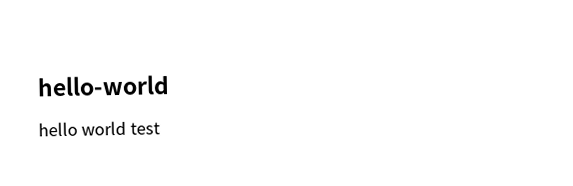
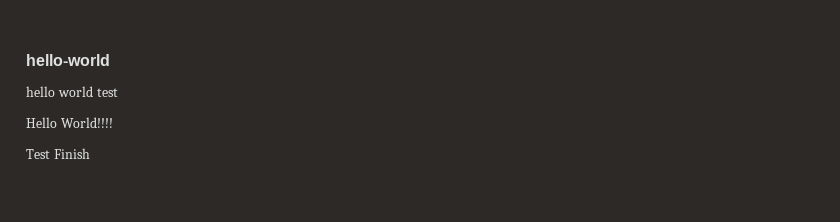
(160, 128) none -> [26,117,113,128] [26,148,90,159] // Hello World!!!! // Test Finish

